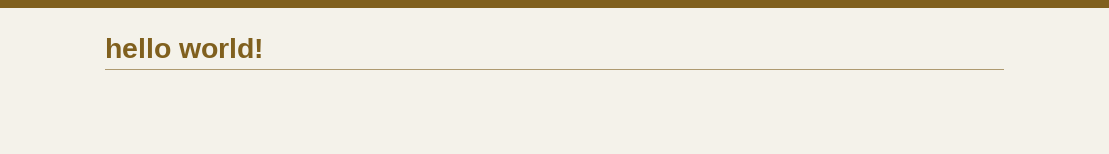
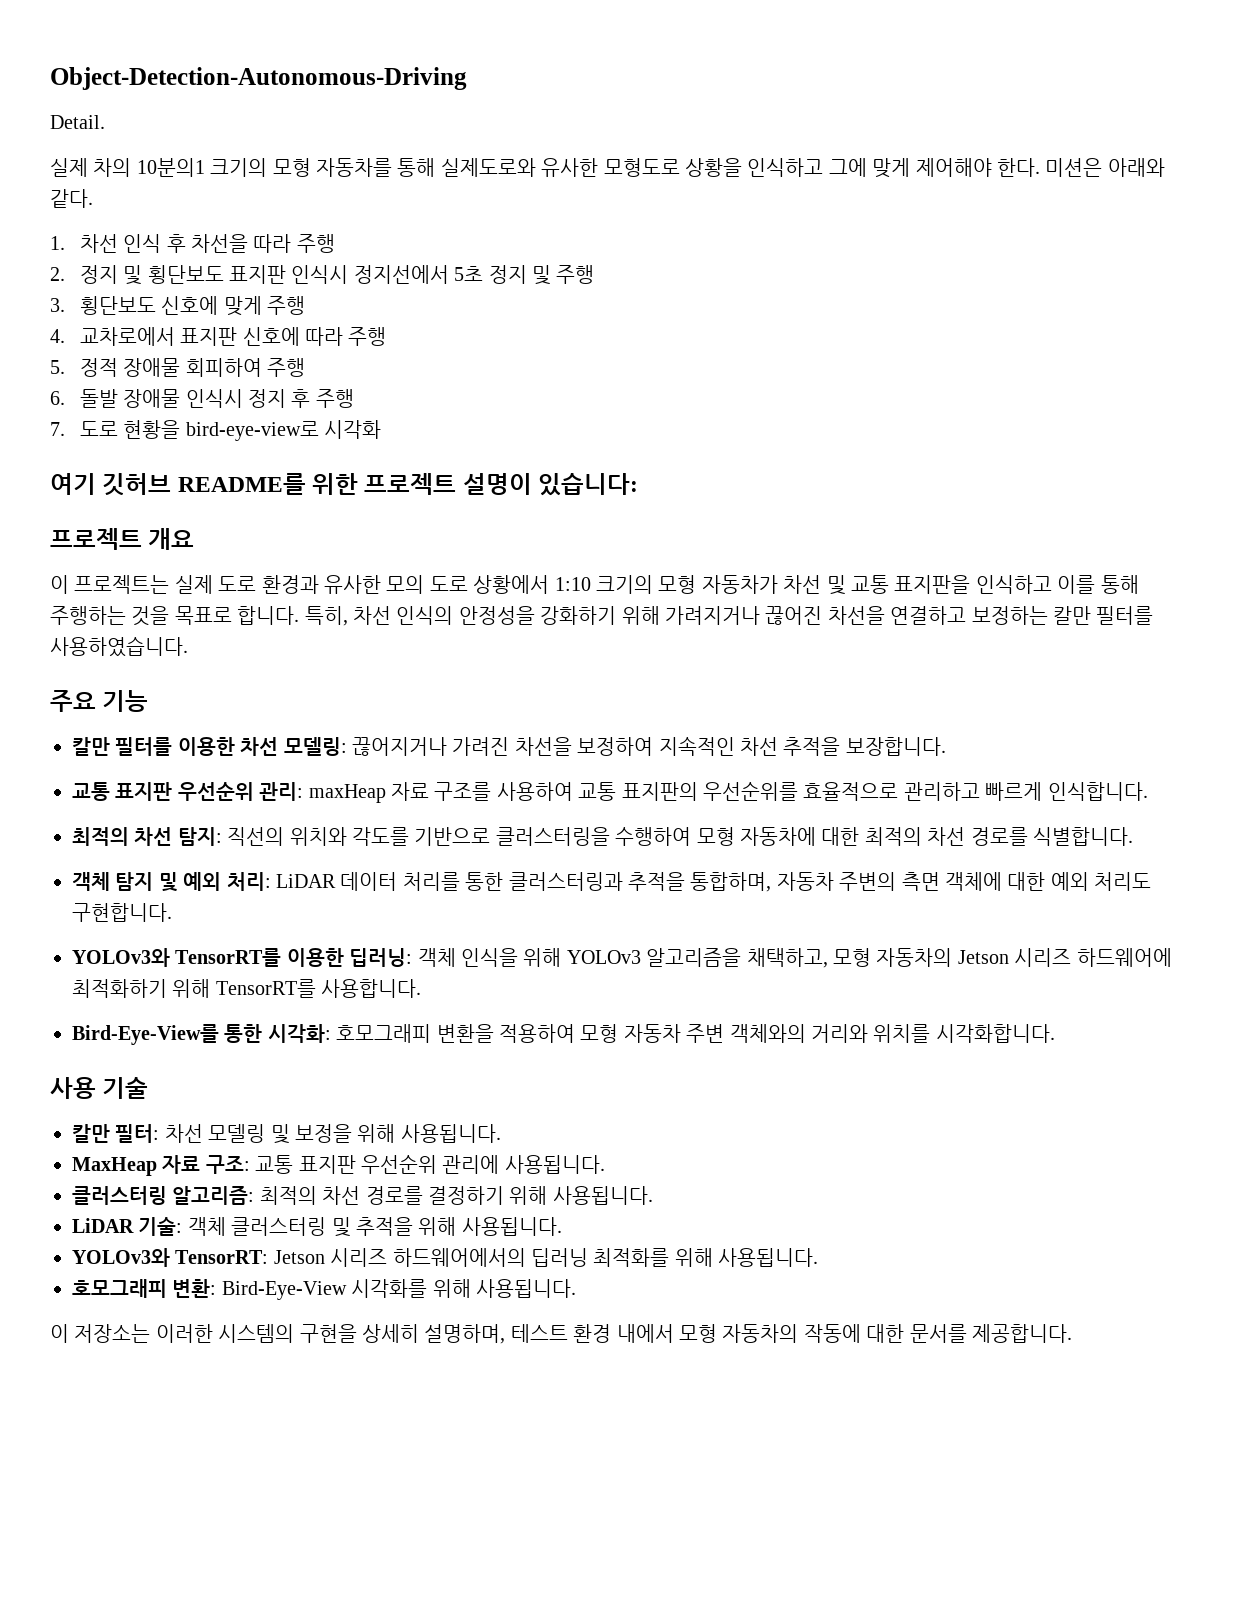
[105,38,263,58] hello world! -> [50,67,467,90] [50,115,105,129] [50,158,1165,178] [50,189,93,208] [50,234,335,253] [50,265,595,285] [50,296,305,316] [50,327,387,346] [50,358,305,377] [50,389,354,408] [50,420,381,441] [50,473,639,496] [50,528,195,550] [50,575,1139,595] [50,606,1154,626] [50,636,188,657] [50,690,149,712] [72,736,946,756] [72,781,1148,803] [72,827,1133,846] [72,872,1152,892] [72,903,172,922] [72,948,1172,968] [72,979,422,998] [72,1024,1055,1045] [50,1077,149,1099] [72,1124,501,1144] [72,1154,605,1176] [72,1186,653,1205] [72,1217,562,1237] [72,1248,819,1267] [72,1279,576,1300] [50,1324,1072,1344] Object-Detection-Autonomous-Driving // Detail. // 실제 차의 10분의1 크기의 모형 자동차를 통해 실제도로와 유사한 모형도로 상황을 인식하고 그에 맞게 제어해야 한다. 미션은 아래와 같다. // 1. 차선 인식 후 차선을 따라 주행 // 2. 정지 및 횡단보도 표지판 인식시 정지선에서 5초 정지 및 주행 // 3. 횡단보도 신호에 맞게 주행 // 4. 교차로에서 표지판 신호에 따라 주행 // 5. 정적 장애물 회피하여 주행 // 6. 돌발 장애물 인식시 정지 후 주행 // 7. 도로 현황을 bird-eye-view로 시각화 // 여기 깃허브 README를 위한 프로젝트 설명이 있습니다: // 프로젝트 개요 // 이 프로젝트는 실제 도로 환경과 유사한 모의 도로 상황에서 1:10 크기의 모형 자동차가 차선 및 교통 표지판을 인식하고 이를 통해 주행하는 것을 목표로 합니다. 특히, 차선 인식의 안정성을 강화하기 위해 가려지거나 끊어진 차선을 연결하고 보정하는 칼만 필터를 사용하였습니다. // 주요 기능 // 칼만 필터를 이용한 차선 모델링: 끊어지거나 가려진 차선을 보정하여 지속적인 차선 추적을 보장합니다. // 교통 표지판 우선순위 관리: maxHeap 자료 구조를 사용하여 교통 표지판의 우선순위를 효율적으로 관리하고 빠르게 인식합니다. // 최적의 차선 탐지: 직선의 위치와 각도를 기반으로 클러스터링을 수행하여 모형 자동차에 대한 최적의 차선 경로를 식별합니다. // 객체 탐지 및 예외 처리: LiDAR 데이터 처리를 통한 클러스터링과 추적을 통합하며, 자동차 주변의 측면 객체에 대한 예외 처리도 구현합니다. // YOLOv3와 TensorRT를 이용한 딥러닝: 객체 인식을 위해 YOLOv3 알고리즘을 채택하고, 모형 자동차의 Jetson 시리즈 하드웨어에 최적화하기 위해 TensorRT를 사용합니다. // Bird-Eye-View를 통한 시각화: 호모그래피 변환을 적용하여 모형 자동차 주변 객체와의 거리와 위치를 시각화합니다. // 사용 기술 // 칼만 필터: 차선 모델링 및 보정을 위해 사용됩니다. // MaxHeap 자료 구조: 교통 표지판 우선순위 관리에 사용됩니다. // 클러스터링 알고리즘: 최적의 차선 경로를 결정하기 위해 사용됩니다. // LiDAR 기술: 객체 클러스터링 및 추적을 위해 사용됩니다. // YOLOv3와 TensorRT: Jetson 시리즈 하드웨어에서의 딥러닝 최적화를 위해 사용됩니다. // 호모그래피 변환: Bird-Eye-View 시각화를 위해 사용됩니다. // 이 저장소는 이러한 시스템의 구현을 상세히 설명하며, 테스트 환경 내에서 모형 자동차의 작동에 대한 문서를 제공합니다.

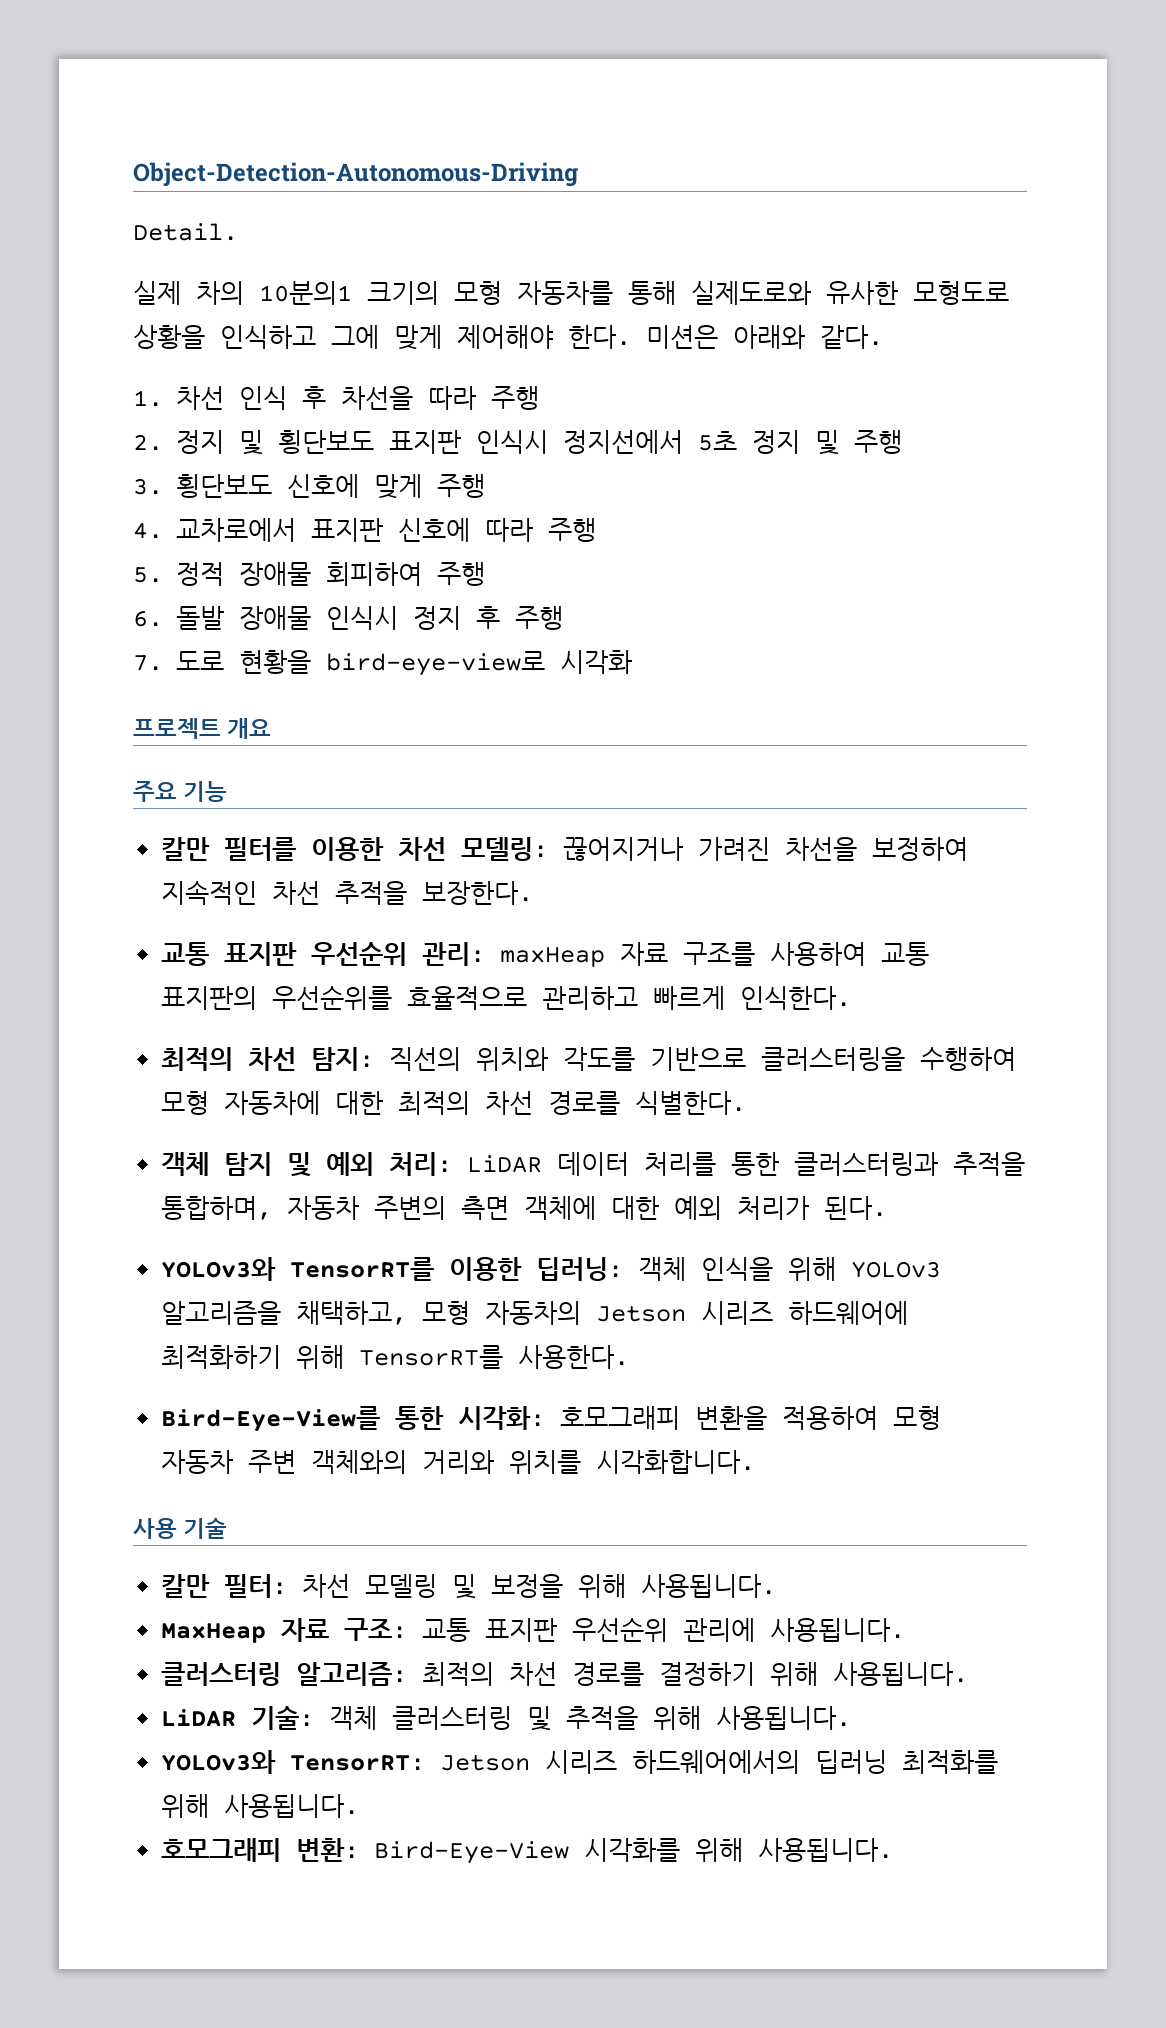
[50,473,639,496] [50,528,195,550] [50,575,1139,595] [50,606,1154,626] [50,636,188,657] 여기 깃허브 README를 위한 프로젝트 설명이 있습니다: // 프로젝트 개요 // 이 프로젝트는 실제 도로 환경과 유사한 모의 도로 상황에서 1:10 크기의 모형 자동차가 차선 및 교통 표지판을 인식하고 이를 통해 주행하는 것을 목표로 합니다. 특히, 차선 인식의 안정성을 강화하기 위해 가려지거나 끊어진 차선을 연결하고 보정하는 칼만 필터를 사용하였습니다. -> [133,718,272,739] 프로젝트 개요
[845,737,946,756] 보장합니다. -> [422,881,534,905] 보장한다.
[1047,782,1148,801] 인식합니다. -> [740,986,852,1010] 인식한다.
[1032,827,1133,846] 식별합니다. -> [635,1091,747,1115] 식별한다.
[1094,872,1152,891] [72,903,172,922] 처리도 구현합니다. -> [737,1196,888,1220] 처리가 된다.
[321,979,422,998] 사용합니다. -> [518,1345,630,1369] 사용한다.
[50,1324,1072,1344] // 이 저장소는 이러한 시스템의 구현을 상세히 설명하며, 테스트 환경 내에서 모형 자동차의 작동에 대한 문서를 제공합니다. -> (894, 1850) none

